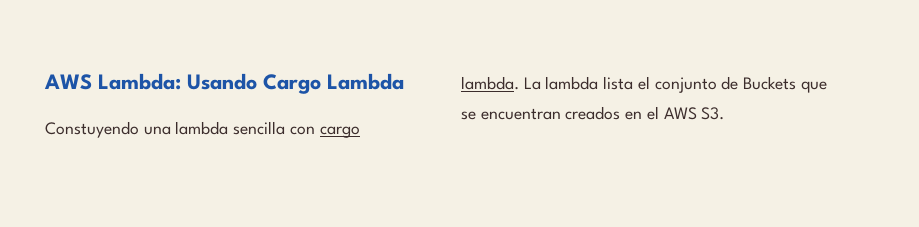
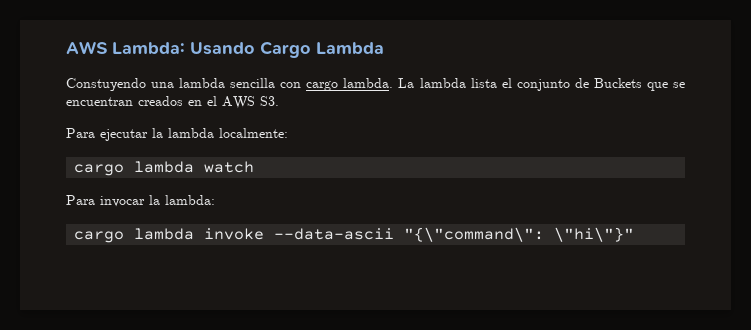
(725, 113) none -> [66,128,288,141] [74,161,255,176] [66,195,215,207] [74,227,635,243] // Para ejecutar la lambda localmente: // cargo lambda watch // Para invocar la lambda: // cargo lambda invoke --data-ascii "{\"command\": \"hi\"}"

